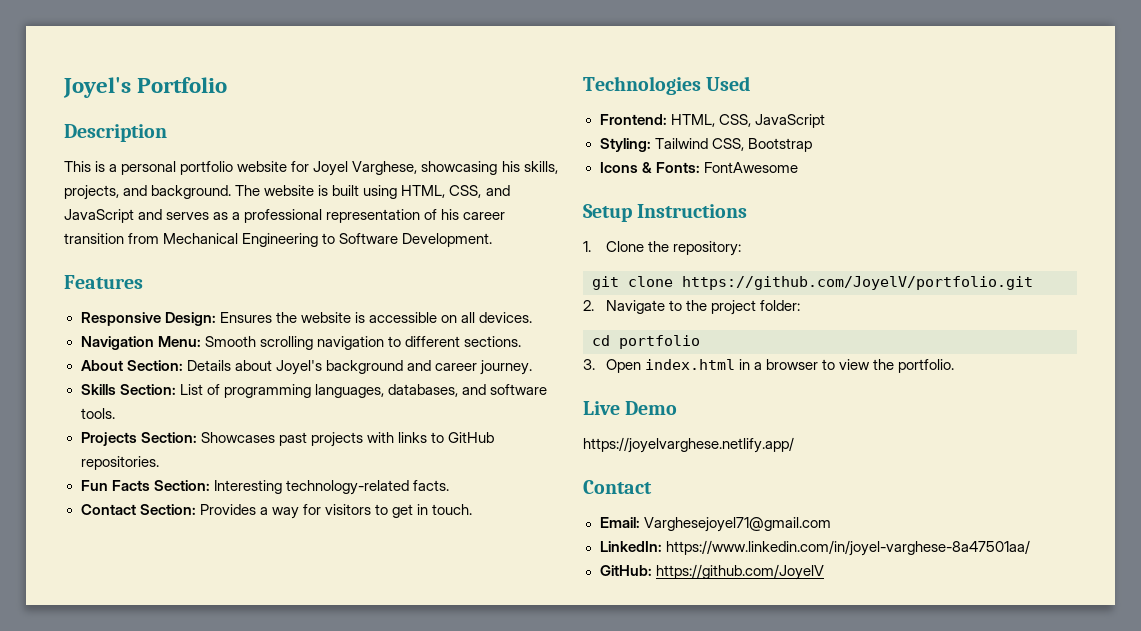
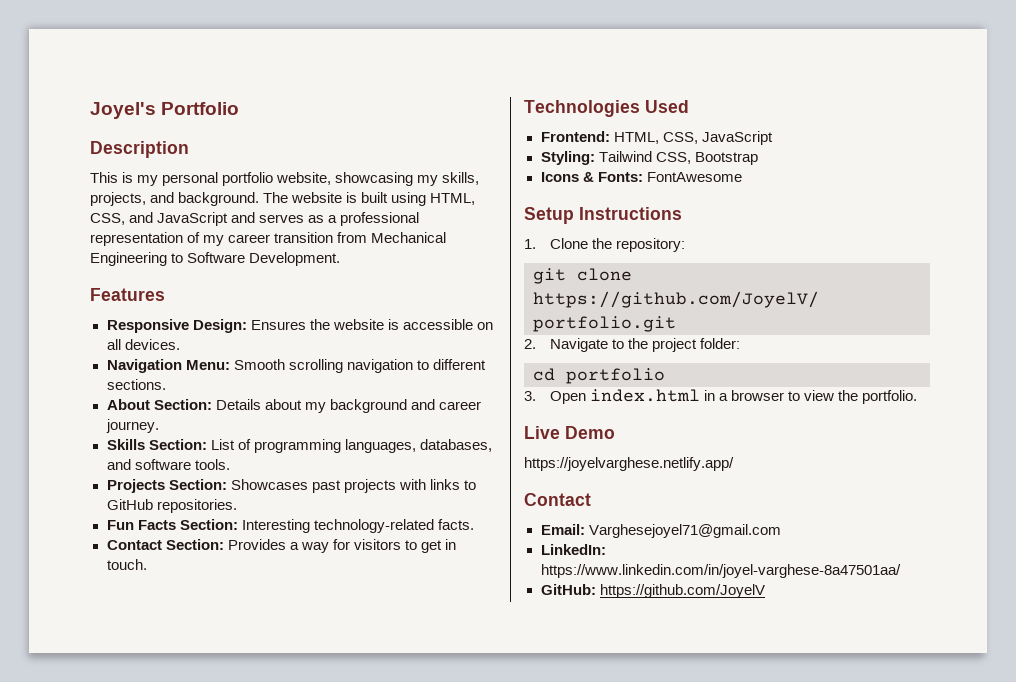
[109,164,118,172] a -> [137,175,159,186] my
[237,161,520,176] website for Joyel Varghese, showcasing his -> [276,172,439,186] website, showcasing my
[441,209,460,220] his -> [203,235,225,246] my
[275,360,322,375] Joyel's -> [304,402,326,413] my

